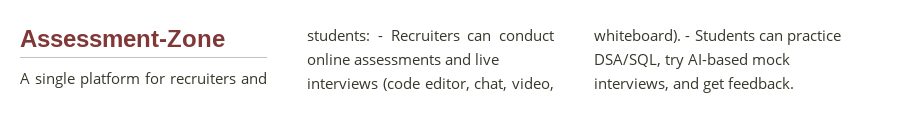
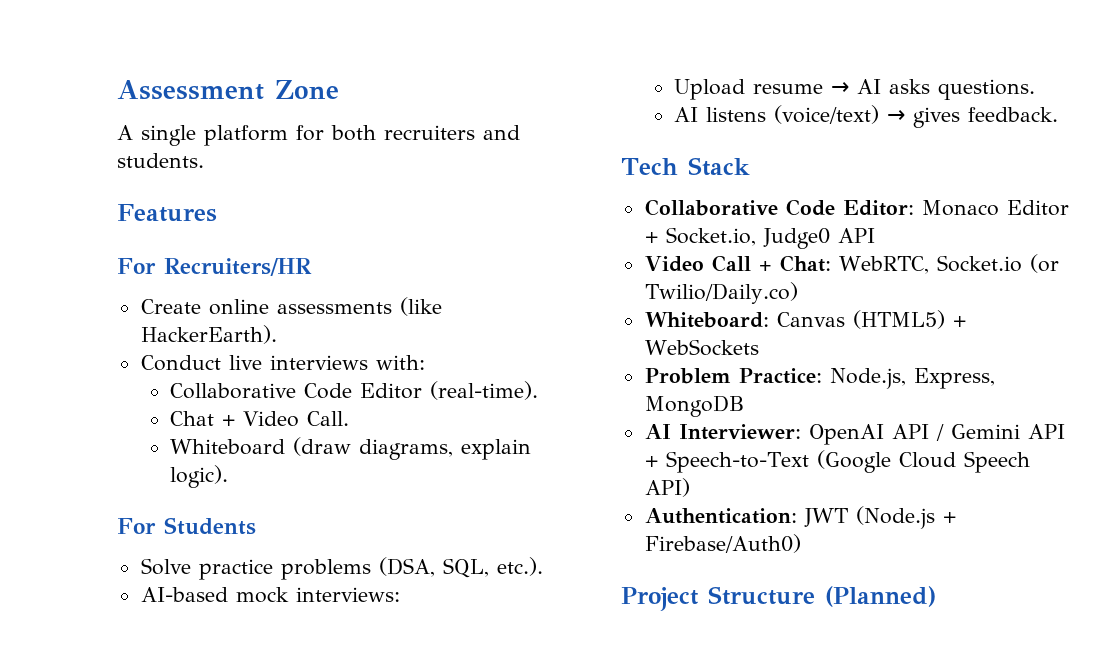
[20,30,225,47] Assessment-Zone -> [117,80,339,100] Assessment Zone
(165, 78) none -> [331,125,376,141] both
[307,29,554,41] [307,53,500,65] [307,77,554,91] [594,29,841,45] [594,53,791,69] [594,77,795,93] students: - Recruiters can conduct online assessments and live interviews (code editor, chat, video, whiteboard). - Students can practice DSA/SQL, try AI-based mock interviews, and get feedback. -> [117,153,204,168] [117,204,217,222] [117,258,312,276] [140,297,442,316] [140,325,277,344] [140,355,425,371] [169,381,538,400] [169,411,349,427] [169,437,531,460] [169,465,228,488] [117,517,256,535] [140,557,543,580] [140,587,400,603] [673,79,1035,100] [673,105,1058,128] [621,157,750,176] [644,199,1069,216] [644,227,875,249] [644,254,1059,274] [644,282,798,304] [644,310,966,329] [644,339,759,356] [644,368,995,389] [644,395,744,417] [644,424,1065,445] [644,450,1030,473] [644,478,690,497] [644,506,956,529] [644,534,801,553] [621,586,936,611] students. // Features // For Recruiters/HR // Create online assessments (like HackerEarth). // Conduct live interviews with: // Collaborative Code Editor (real-time). // Chat + Video Call. // Whiteboard (draw diagrams, explain logic). // For Students // Solve practice problems (DSA, SQL, etc.). // AI-based mock interviews: // Upload resume → AI asks questions. // AI listens (voice/text) → gives feedback. // Tech Stack // Collaborative Code Editor: Monaco Editor + Socket.io, Judge0 API // Video Call + Chat: WebRTC, Socket.io (or Twilio/Daily.co) // Whiteboard: Canvas (HTML5) + WebSockets // Problem Practice: Node.js, Express, MongoDB // AI Interviewer: OpenAI API / Gemini API + Speech-to-Text (Google Cloud Speech API) // Authentication: JWT (Node.js + Firebase/Auth0) // Project Structure (Planned)

